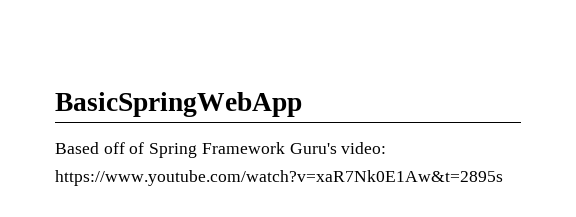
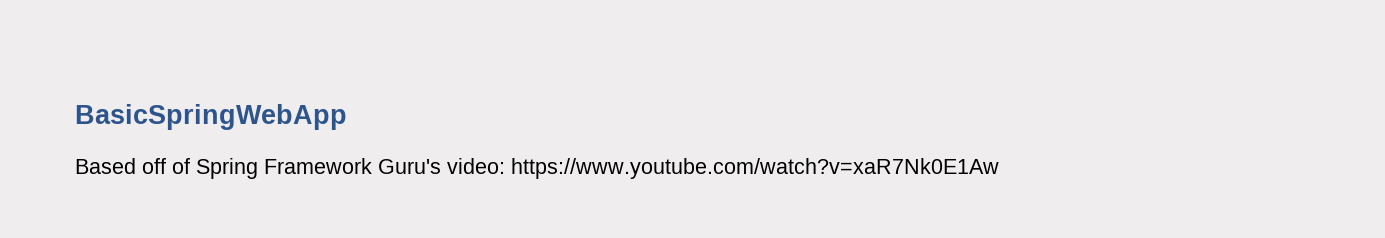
[55,170,503,186] https://www.youtube.com/watch?v=xaR7Nk0E1Aw&t=2895s -> [511,158,999,179] https://www.youtube.com/watch?v=xaR7Nk0E1Aw

